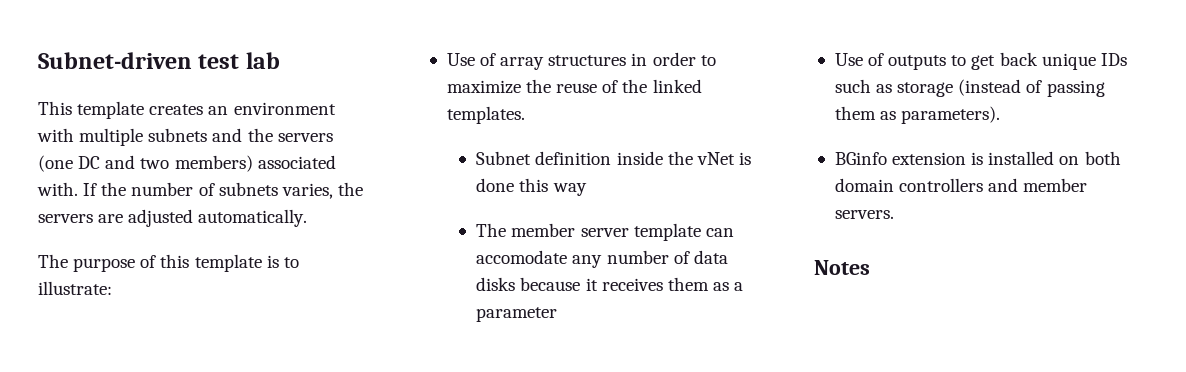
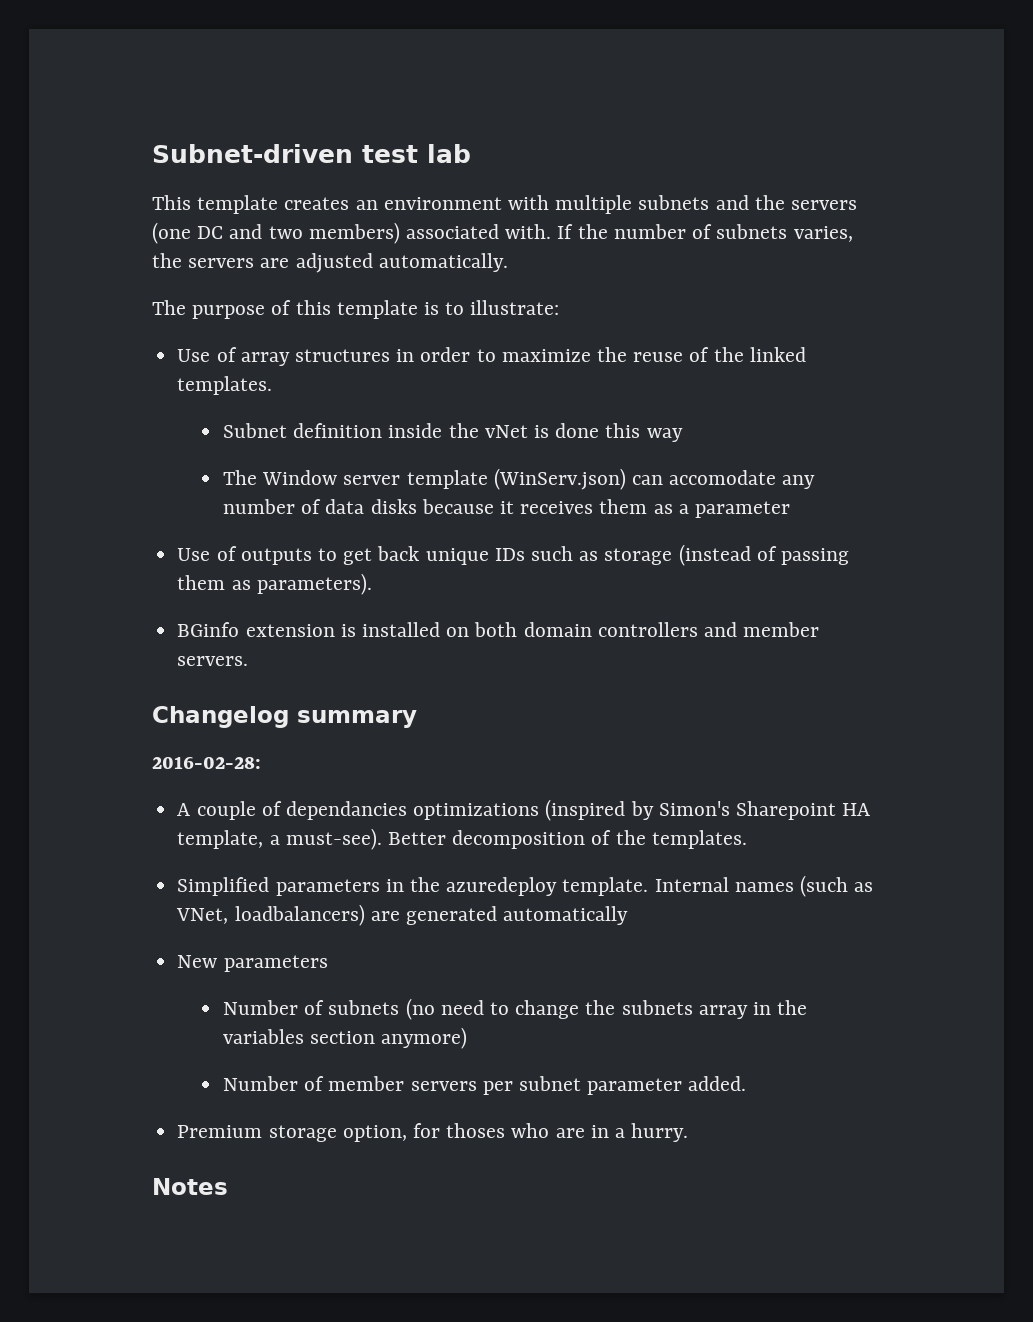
[511,223,576,237] member -> [262,470,338,485] Window
(701, 232) none -> [493,468,626,490] (WinServ.json)
(894, 214) none -> [152,706,417,728] [152,756,261,769] [177,799,871,821] [177,828,747,850] [177,875,874,897] [176,904,629,926] [177,955,328,972] [222,998,808,1020] [222,1027,468,1049] [222,1076,747,1095] [177,1123,689,1142] // Changelog summary // 2016-02-28: // A couple of dependancies optimizations (inspired by Simon's Sharepoint HA template, a must-see). Better decomposition of the templates. // Simplified parameters in the azuredeploy template. Internal names (such as VNet, loadbalancers) are generated automatically // New parameters // Number of subnets (no need to change the subnets array in the variables section anymore) // Number of member servers per subnet parameter added. // Premium storage option, for thoses who are in a hurry.

